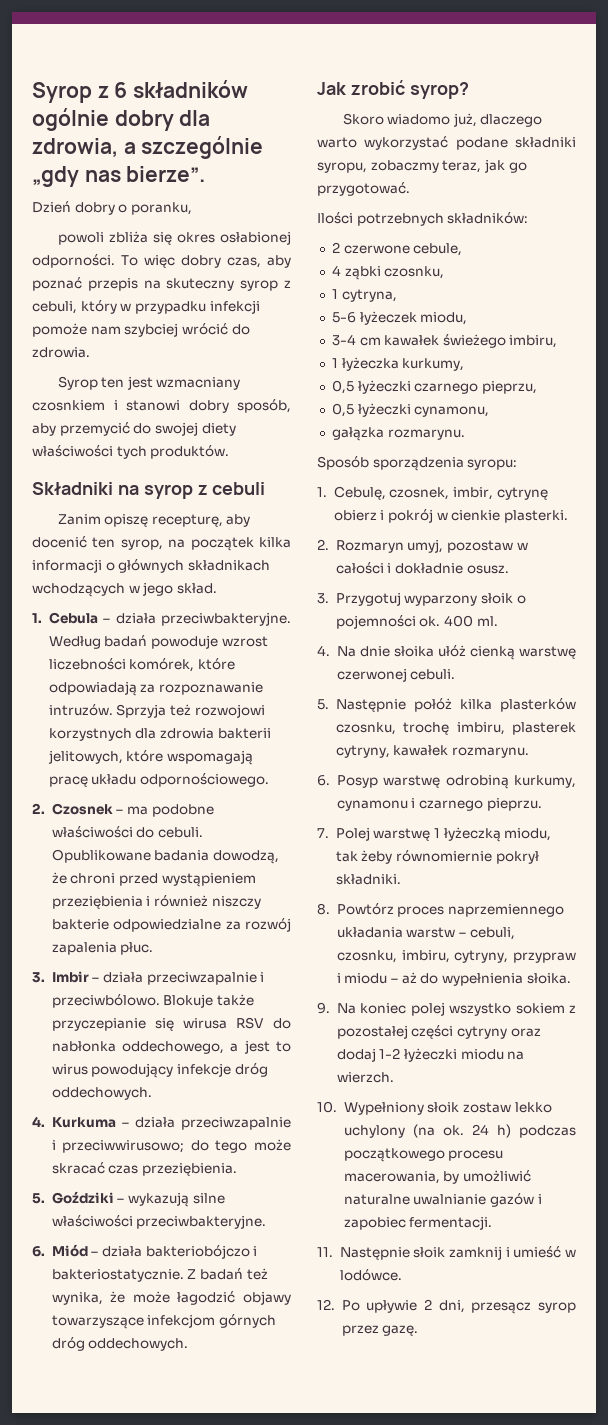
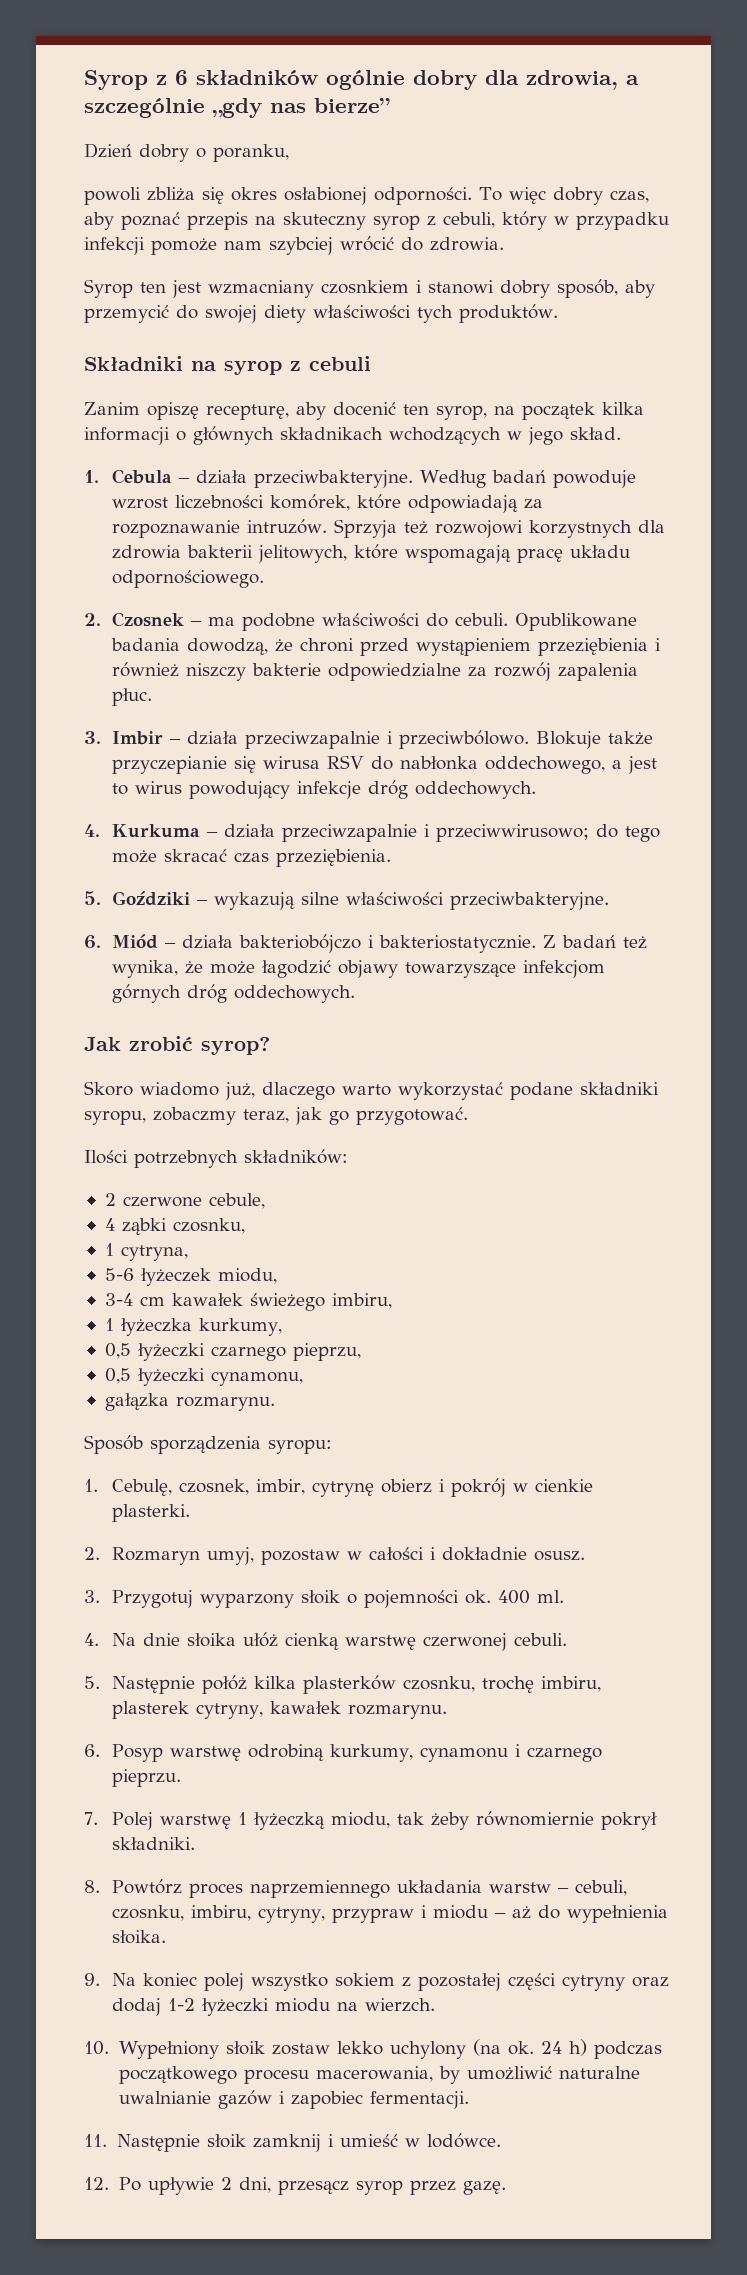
[126,166,206,182] bierze”. -> [314,98,390,113] bierze”

